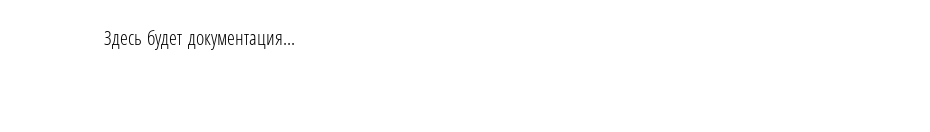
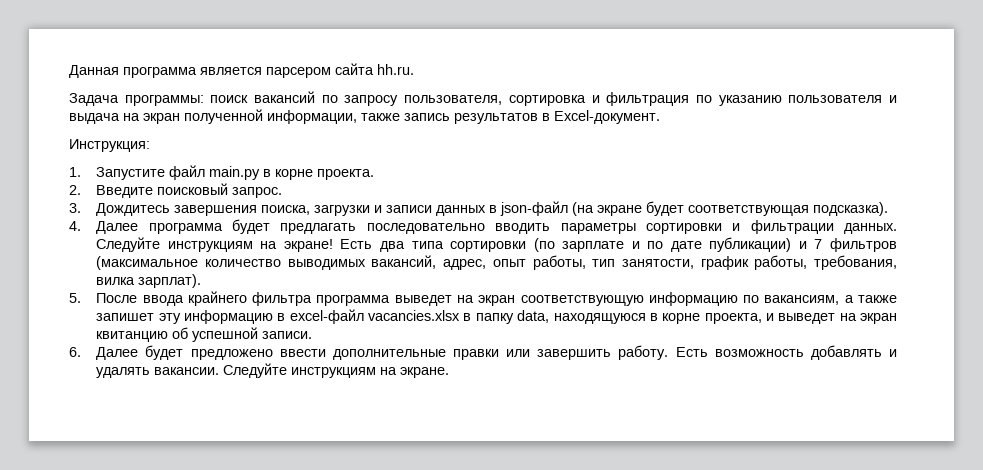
[104,30,295,50] Здесь будет документация... -> [69,63,414,78] [69,91,898,106] [69,109,660,124] [69,139,150,152] [69,165,375,180] [69,183,283,198] [69,201,889,216] [69,219,897,234] [96,237,898,252] [96,255,898,270] [96,274,202,288] [69,291,898,306] [96,309,898,324] [96,327,313,342] [69,345,897,360] [96,363,450,378] Данная программа является парсером сайта hh.ru. // Задача программы: поиск вакансий по запросу пользователя, сортировка и фильтрация по указанию пользователя и выдача на экран полученной информации, также запись результатов в Excel-документ. // Инструкция: // 1. Запустите файл main.py в корне проекта. // 2. Введите поисковый запрос. // 3. Дождитесь завершения поиска, загрузки и записи данных в json-файл (на экране будет соответствующая подсказка). // 4. Далее программа будет предлагать последовательно вводить параметры сортировки и фильтрации данных. Следуйте инструкциям на экране! Есть два типа сортировки (по зарплате и по дате публикации) и 7 фильтров (максимальное количество выводимых вакансий, адрес, опыт работы, тип занятости, график работы, требования, вилка зарплат). // 5. После ввода крайнего фильтра программа выведет на экран соответствующую информацию по вакансиям, а также запишет эту информацию в excel-файл vacancies.xlsx в папку data, находящуюся в корне проекта, и выведет на экран квитанцию об успешной записи. // 6. Далее будет предложено ввести дополнительные правки или завершить работу. Есть возможность добавлять и удалять вакансии. Следуйте инструкциям на экране.

